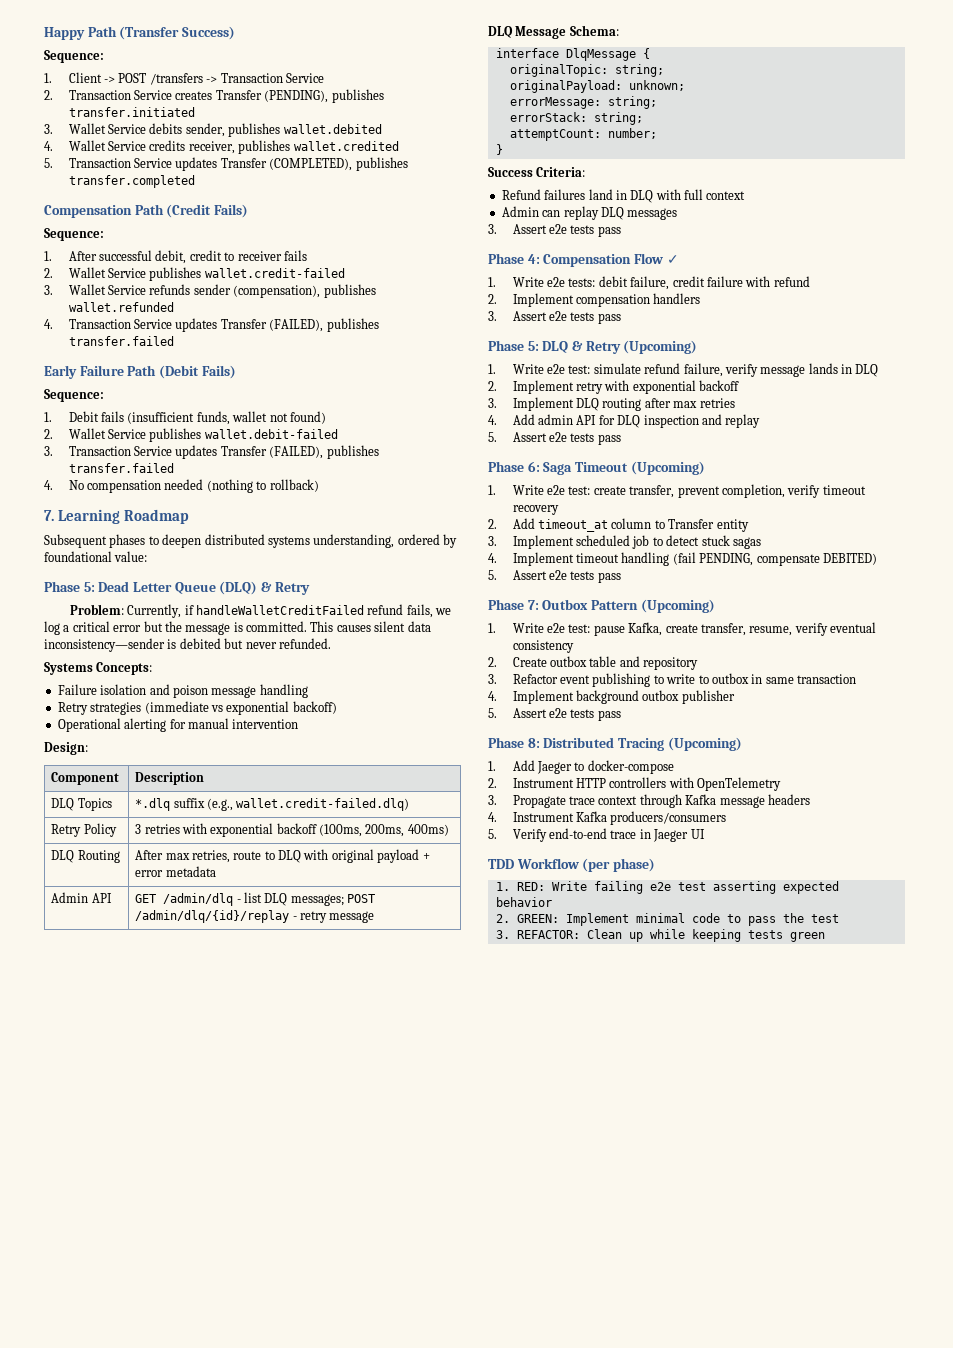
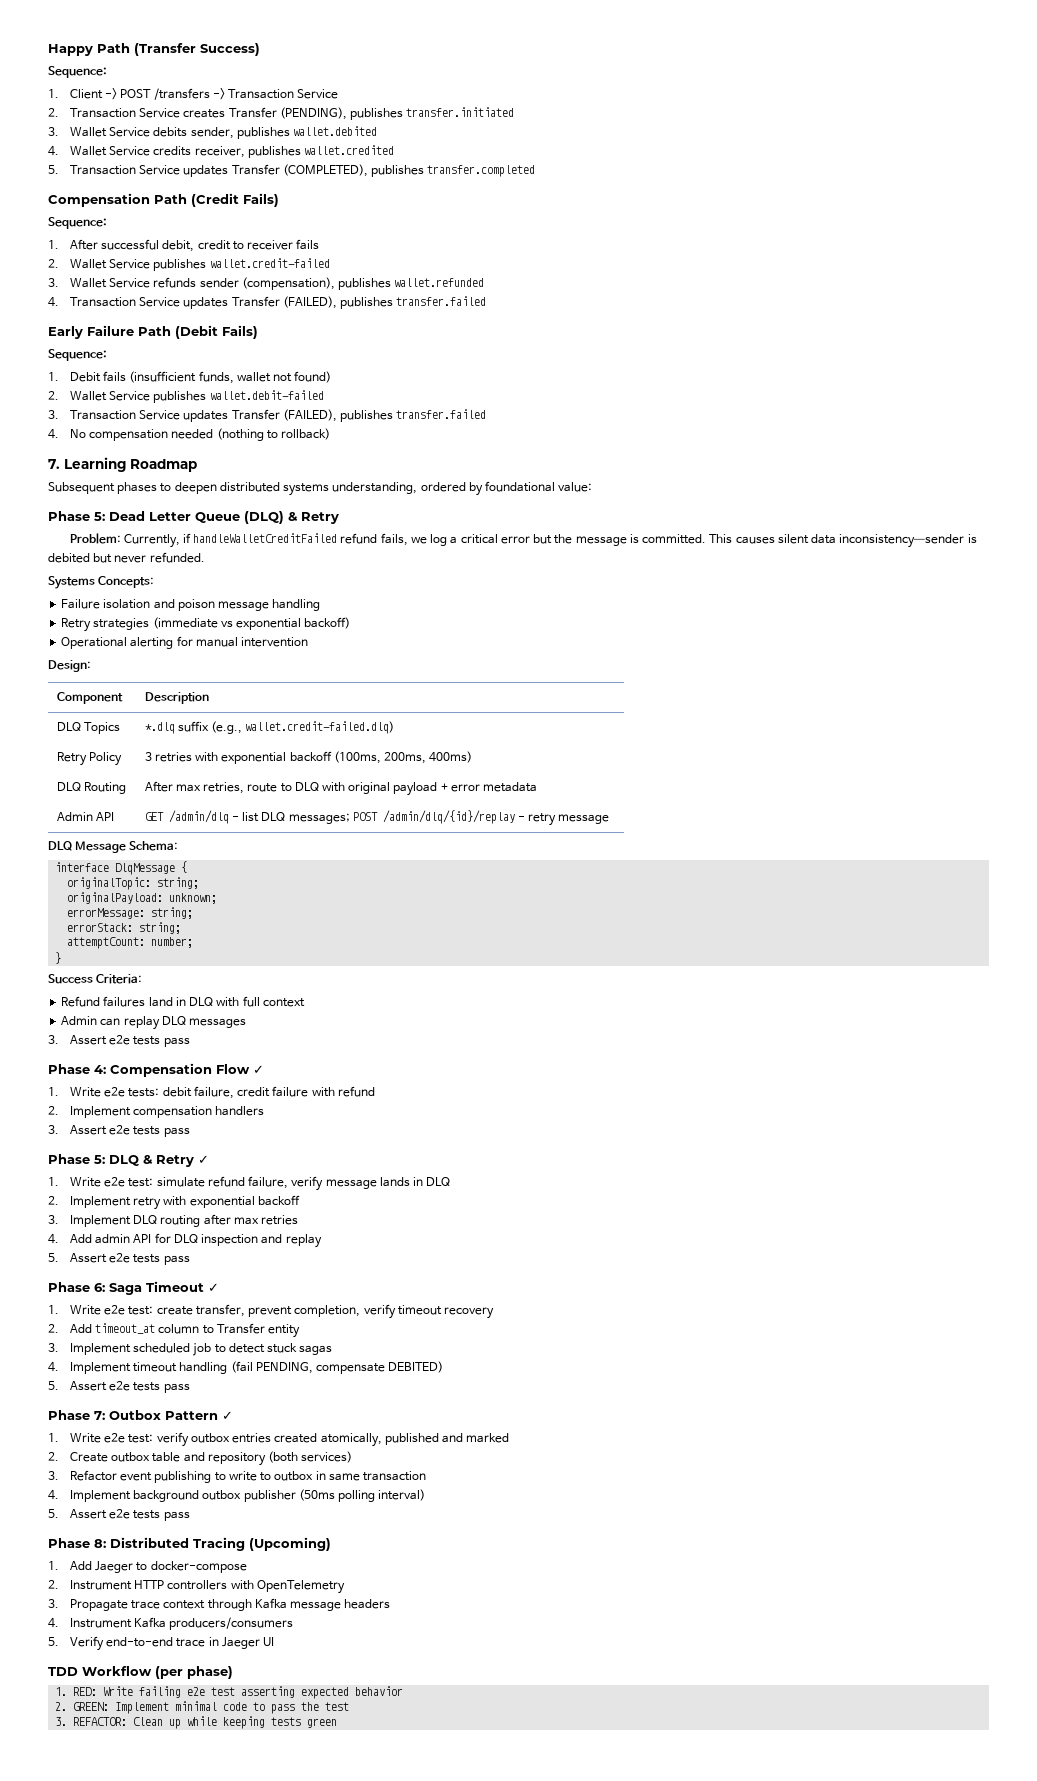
[623,340,698,354] (Upcoming) -> [198,1155,209,1164] ✓
[630,461,705,475] (Upcoming) -> [208,1283,219,1292] ✓
[640,599,715,613] [488,622,877,636] [512,640,574,653] (Upcoming) // 1. Write e2e test: pause Kafka, create transfer, resume, verify eventual consistency -> [222,1411,233,1420] [48,1432,510,1447] ✓ // 1. Write e2e test: verify outbox entries created atomically, published and marked
(699, 663) none -> [268,1451,353,1463] (both services)
(735, 697) none -> [298,1489,426,1502] (50ms polling interval)

